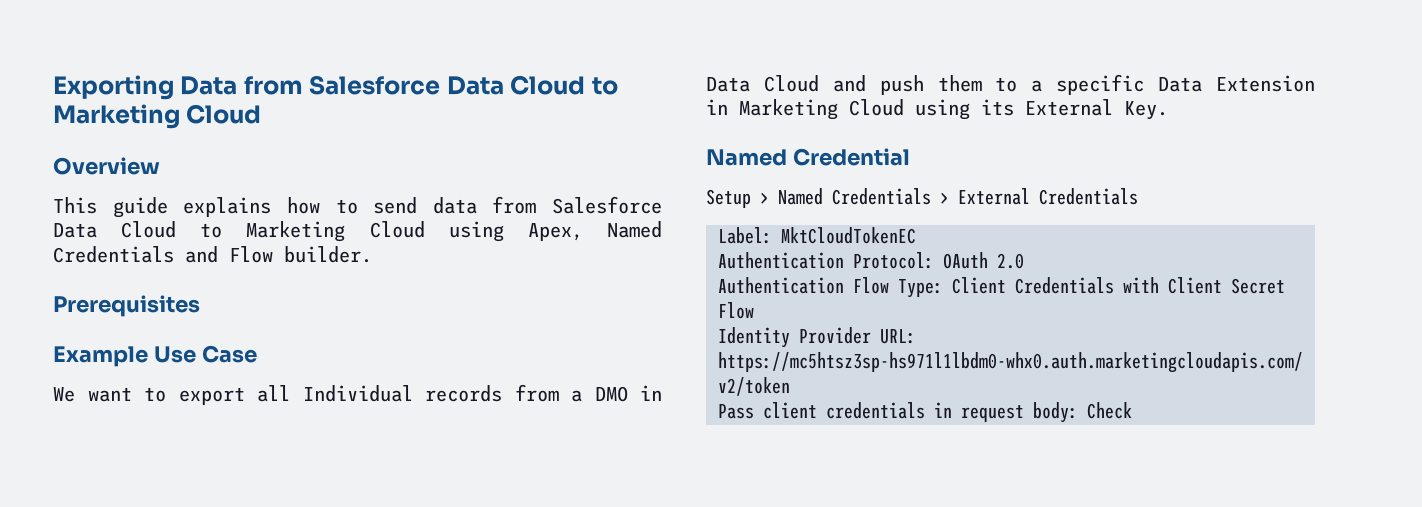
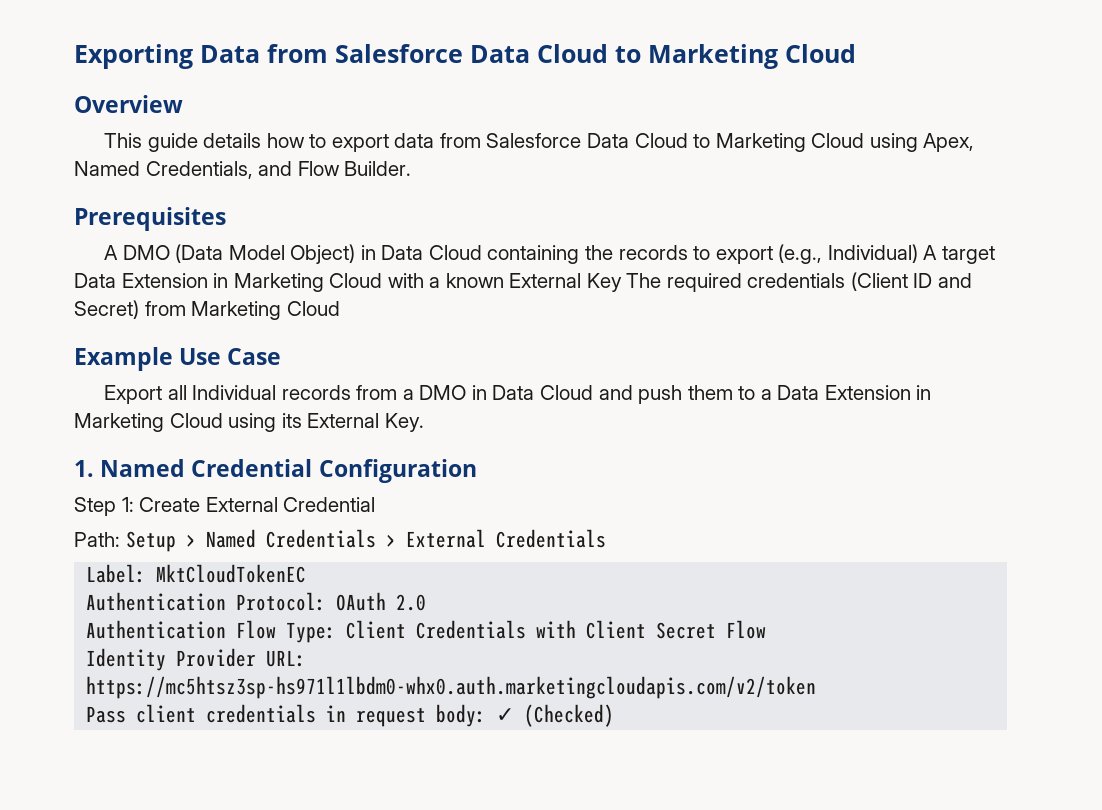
[183,197,272,217] explains -> [203,133,262,148] details
[373,197,418,214] send -> [331,134,389,152] export
[53,246,174,263] Credentials -> [145,161,253,179] Credentials,
[284,246,372,263] builder. -> [344,161,412,176] Builder.
(200, 306) none -> [104,244,995,264] [74,272,973,292] [74,300,340,320] // A DMO (Data Model Object) in Data Cloud containing the records to export (e.g., Individual) A target Data Extension in Marketing Cloud with a known External Key The required credentials (Client ID and Secret) from Marketing Cloud
[53,387,245,405] We want to export -> [104,385,163,404] Export
[1056,74,1145,95] specific -> (772, 394) none
(1168, 110) none -> [74,460,94,477] 1.
(910, 157) // -> [318,459,477,483] [74,497,376,516] [74,532,120,547] Configuration // Step 1: Create External Credential // Path:
[1087,402,1132,419] Check -> [496,704,615,727] ✓ (Checked)

